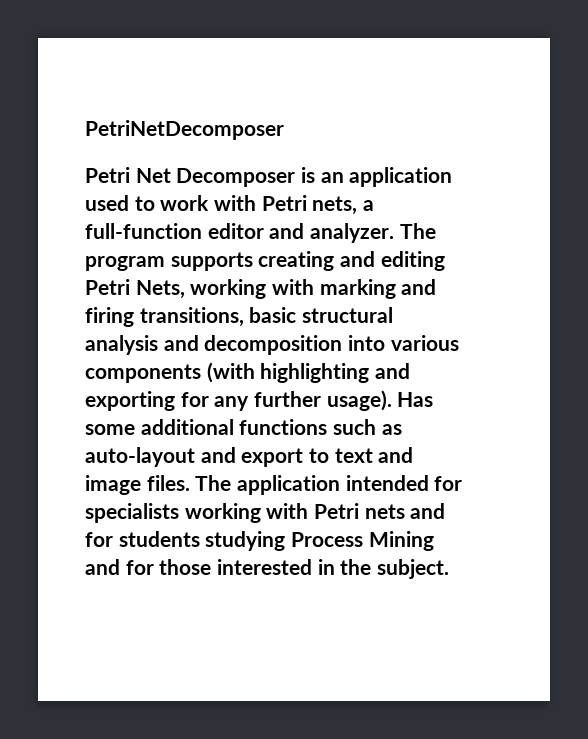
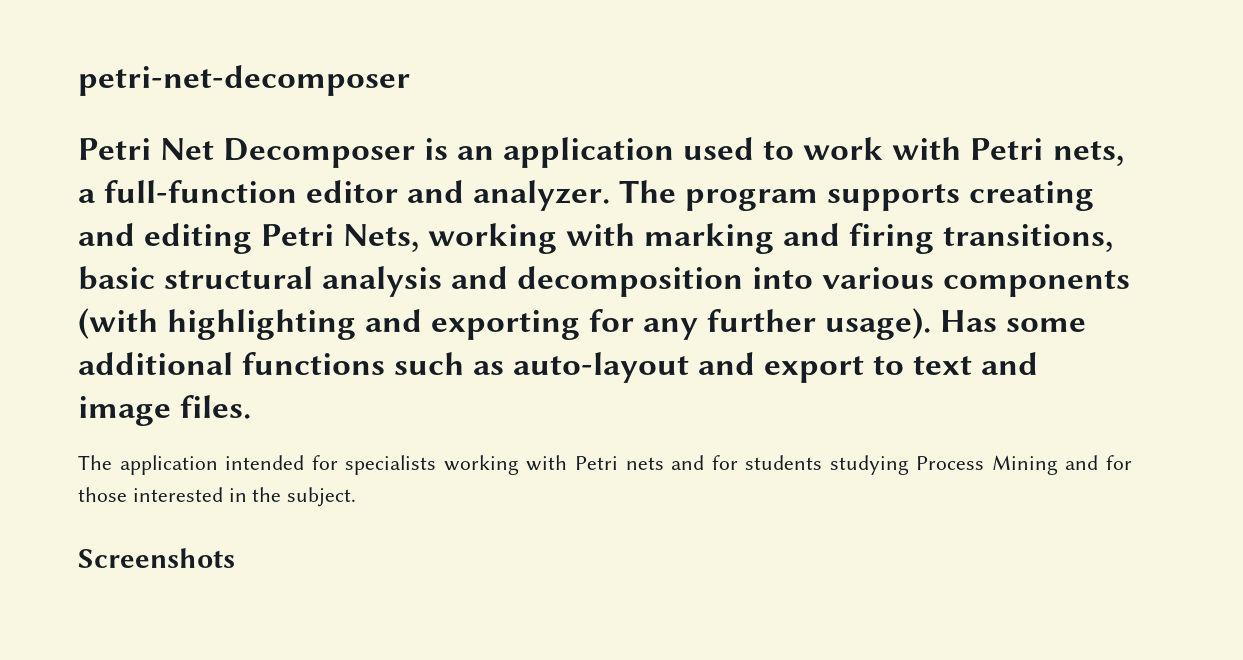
[85,120,284,140] PetriNetDecomposer -> [78,65,410,96] petri-net-decomposer
(190, 483) none -> (252, 407) //
(450, 569) none -> [78,548,235,568] // Screenshots

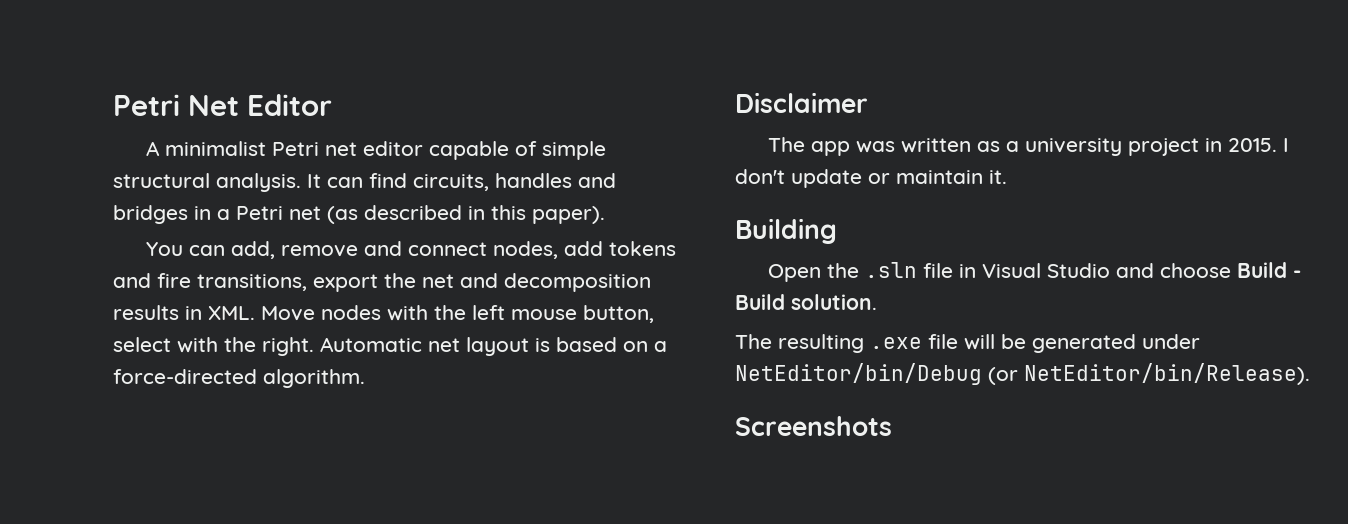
[78,65,410,96] petri-net-decomposer // -> (113, 105) none
[223,137,1124,168] [78,180,1095,211] [78,223,1114,254] [78,266,1131,297] [78,308,1087,340] [78,352,1039,383] [78,395,252,426] [78,455,1132,475] [78,487,357,507] Decomposer is an application used to work with Petri nets, a full-function editor and analyzer. The program supports creating and editing Petri Nets, working with marking and firing transitions, basic structural analysis and decomposition into various components (with highlighting and exporting for any further usage). Has some additional functions such as auto-layout and export to text and image files. // The application intended for specialists working with Petri nets and for students studying Process Mining and for those interested in the subject. -> [247,94,332,116] [146,141,607,160] [113,173,616,192] [113,205,605,224] [146,241,677,259] [113,273,651,292] [113,305,654,323] [113,337,667,356] [113,369,365,388] [735,92,868,113] [768,137,1290,156] [735,169,1007,188] [735,218,837,244] [768,262,1302,282] [735,294,877,310] [735,334,1200,353] [735,363,1310,385] Editor // A minimalist Petri net editor capable of simple structural analysis. It can find circuits, handles and bridges in a Petri net (as described in this paper). // You can add, remove and connect nodes, add tokens and fire transitions, export the net and decomposition results in XML. Move nodes with the left mouse button, select with the right. Automatic net layout is based on a force-directed algorithm. // Disclaimer // The app was written as a university project in 2015. I don't update or maintain it. // Building // Open the .sln file in Visual Studio and choose Build - Build solution. // The resulting .exe file will be generated under NetEditor/bin/Debug (or NetEditor/bin/Release).

